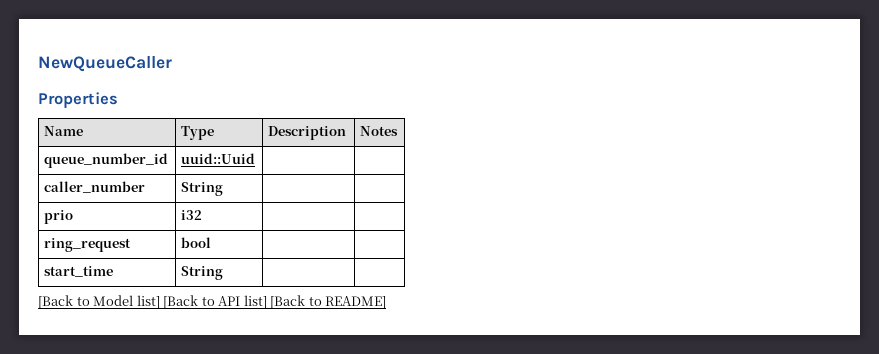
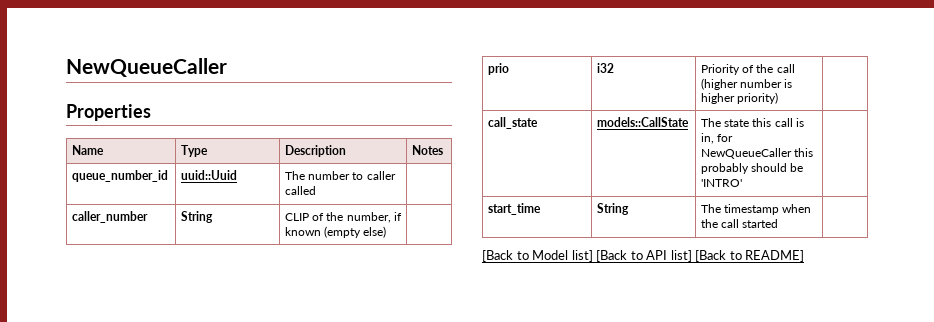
[44,181,146,193] [181,182,224,196] [44,210,74,224] [181,210,203,220] [44,238,132,252] [181,237,212,248] [44,266,114,277] [181,266,224,280] | // caller_number | String | | // prio | i32 | | // ring_request | bool | | // start_time | String | -> [285,171,396,180] [285,186,317,195] [72,211,149,223] [181,211,214,223] [285,212,402,223] [285,226,387,238] [488,63,510,75] [597,63,615,73] [701,64,795,75] [701,78,793,90] [701,92,779,104] [488,117,539,129] [597,117,690,127] [701,118,804,127] [701,133,734,144] [701,148,814,159] [701,163,804,174] [701,179,743,187] [488,203,542,215] [597,203,630,215] [701,204,812,215] [701,219,779,228] The number to caller called | // caller_number | String | CLIP of the number, if known (empty else) | // prio | i32 | Priority of the call (higher number is higher priority) | // call_state | models::CallState | The state this call is in, for NewQueueCaller this probably should be 'INTRO' | // start_time | String | The timestamp when the call started

